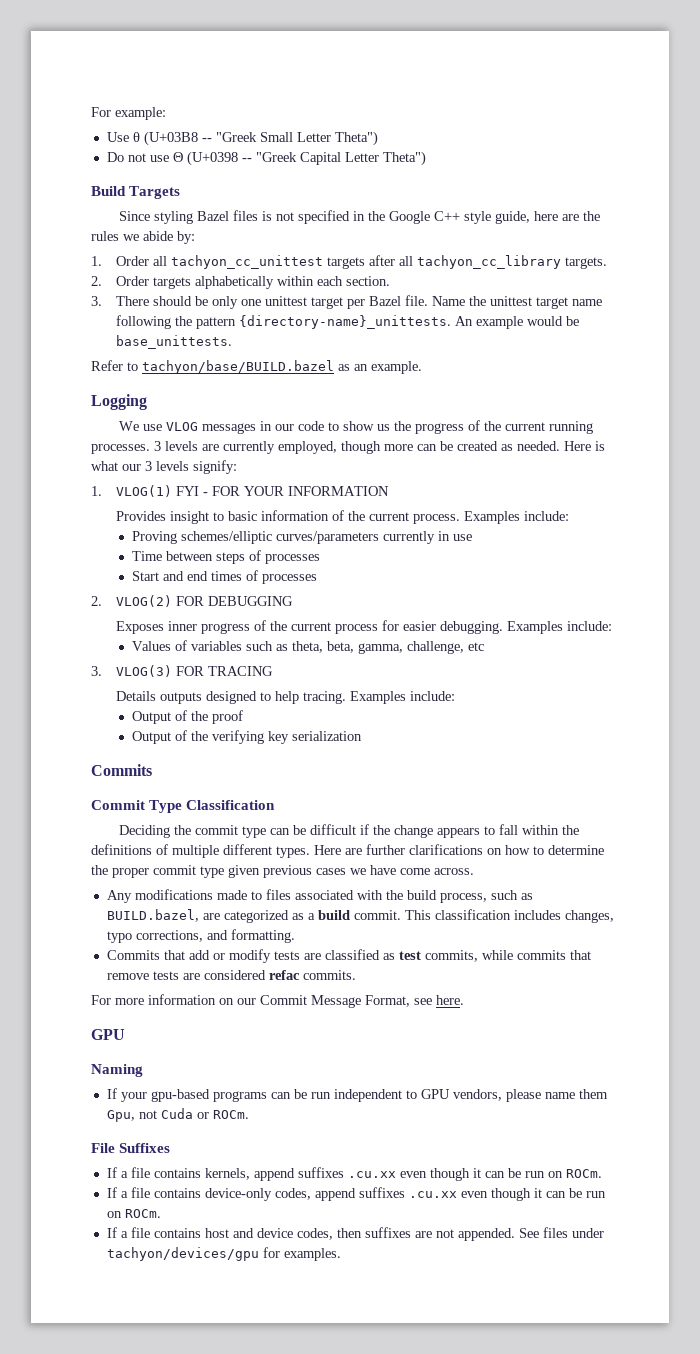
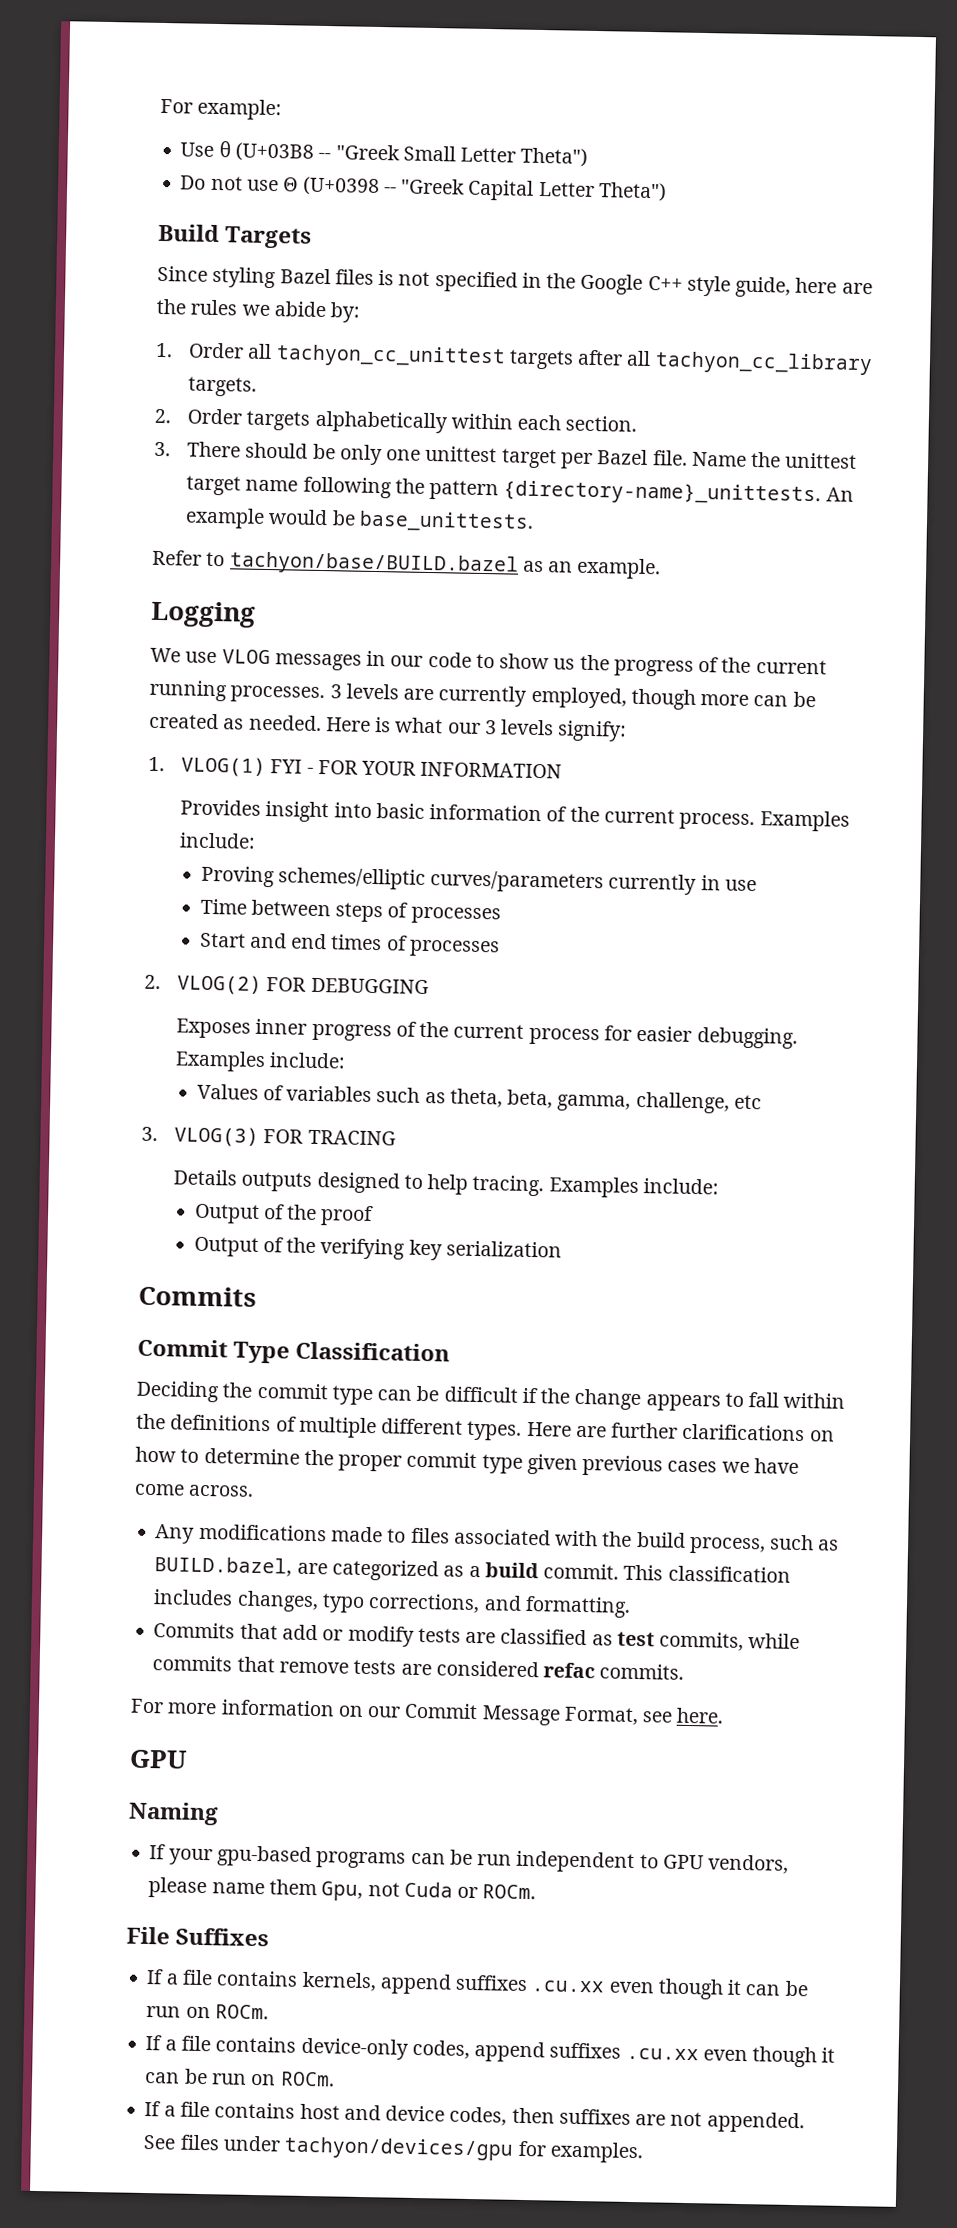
[213,512,225,521] to -> [333,802,372,818] into

